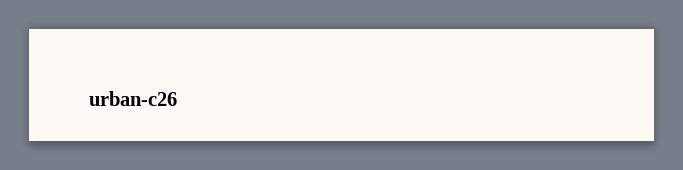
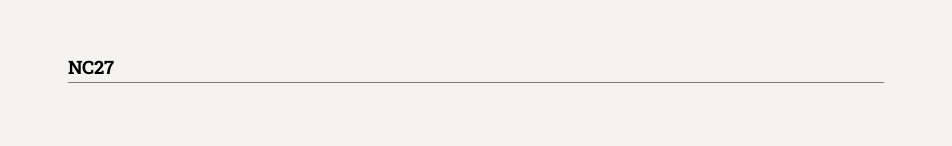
[89,91,177,106] urban-c26 -> [68,60,114,75] NC27

